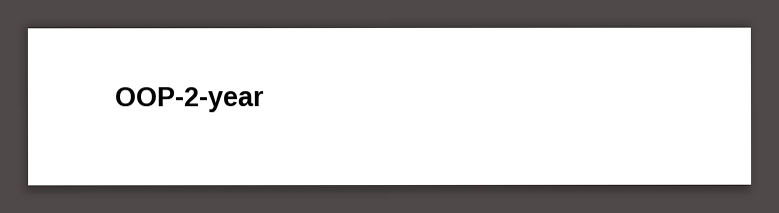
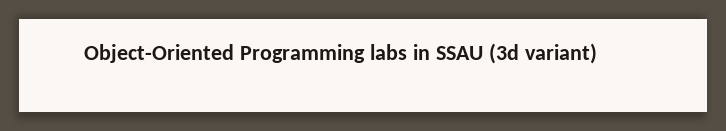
[114,87,265,113] OOP-2-year -> [84,43,597,64] Object-Oriented Programming labs in SSAU (3d variant)

